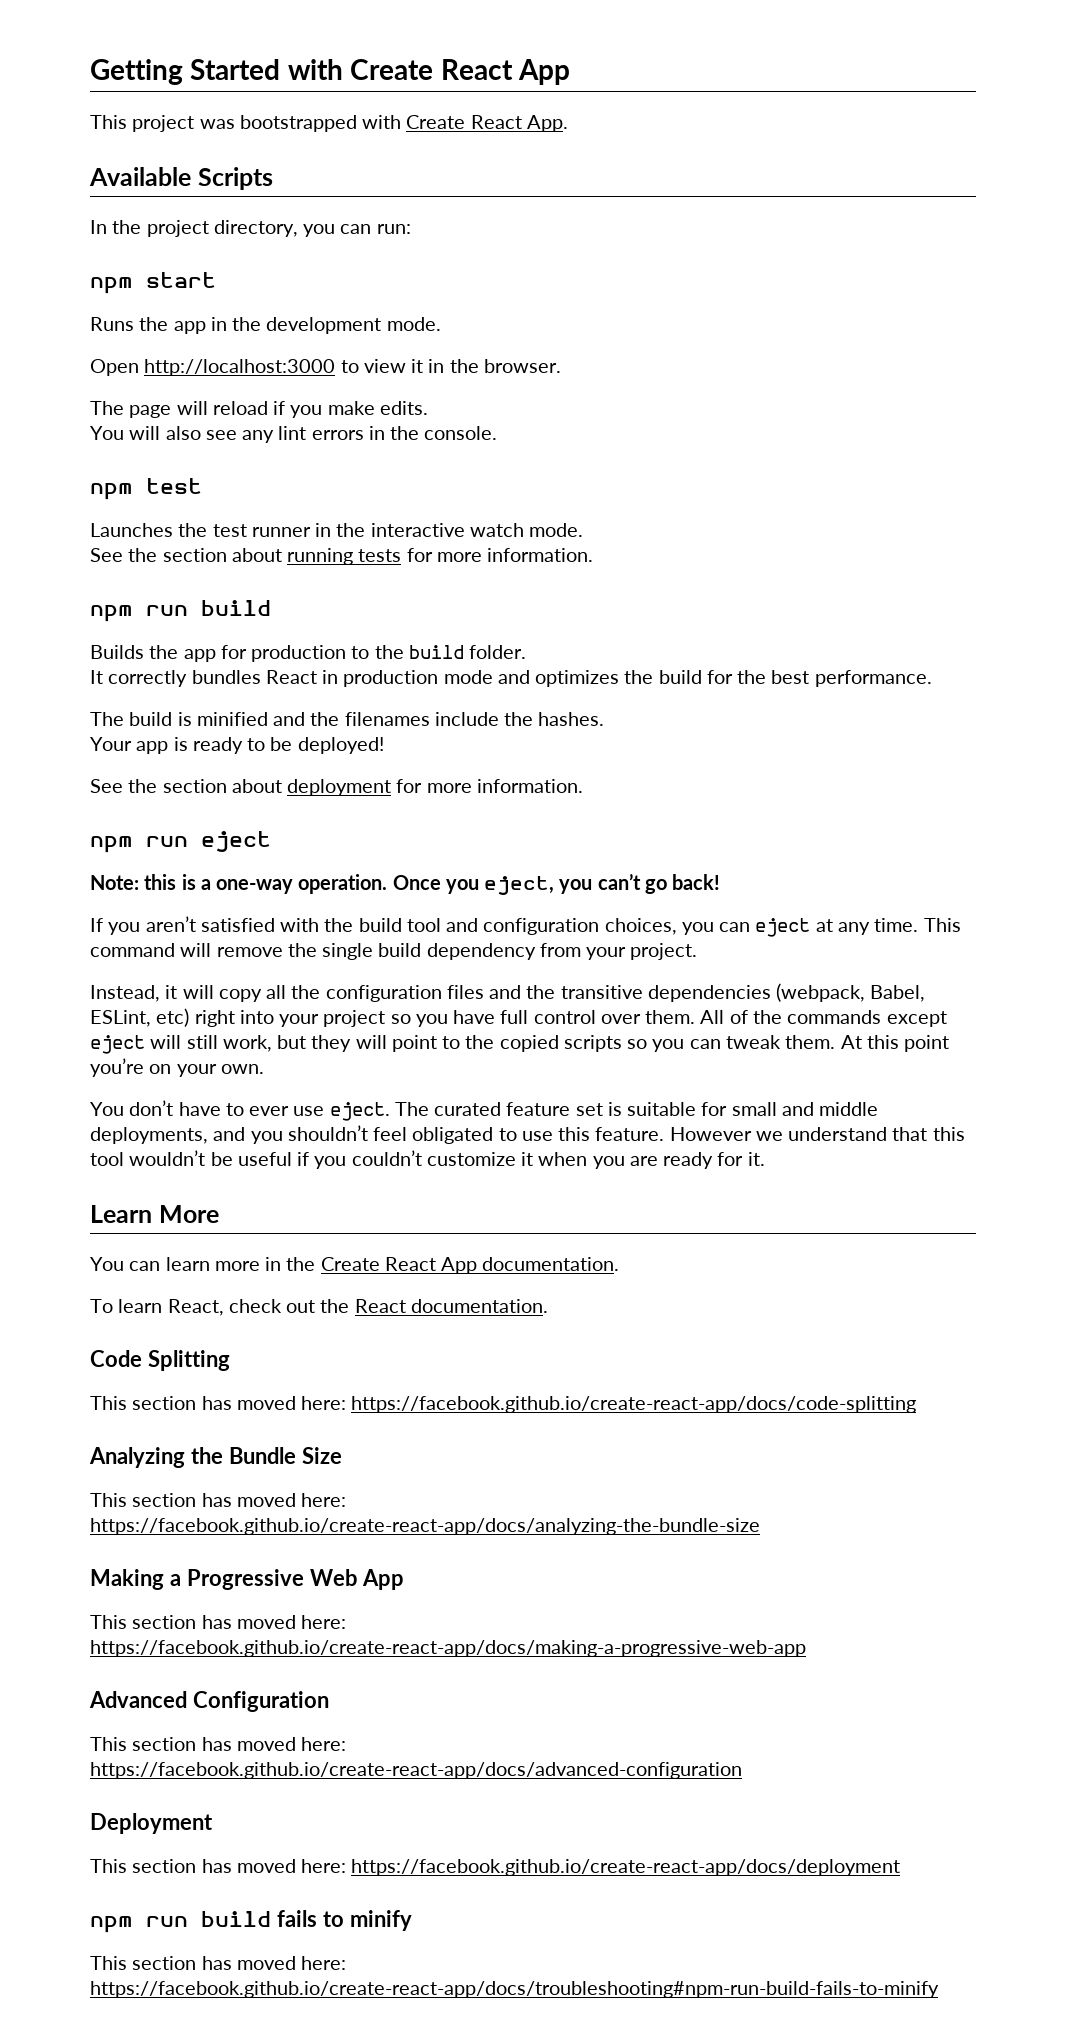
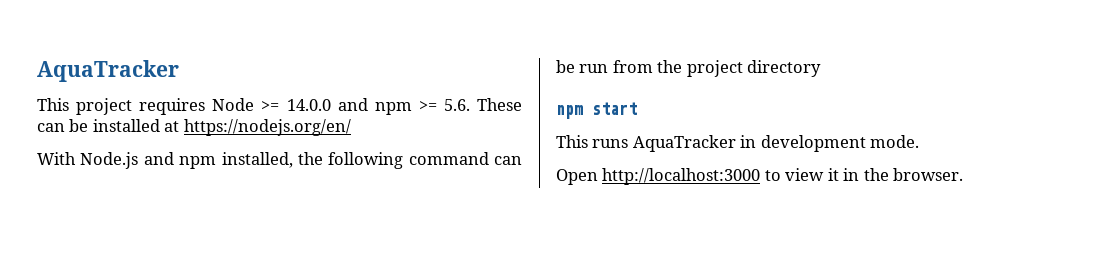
[90,59,571,85] [90,115,568,132] [89,167,273,190] [90,220,411,237] [90,272,216,294] [90,317,262,334] Getting Started with Create React App // This project was bootstrapped with Create React App. // Available Scripts // In the project directory, you can run: // npm start // Runs the app in the -> [37,60,179,82] [37,98,523,115] [37,119,351,136] [37,152,522,169] [556,60,822,77] [556,102,637,119] [556,135,757,152] AquaTracker // This project requires Node >= 14.0.0 and npm >= 5.6. These can be installed at https://nodejs.org/en/ // With Node.js and npm installed, the following command can be run from the project directory // npm start // This runs AquaTracker in
[90,401,428,418] [90,426,498,443] [90,478,202,500] [90,523,584,537] [90,548,594,565] [90,600,271,622] [90,645,527,662] [90,670,932,687] [90,712,605,726] [90,737,384,754] [90,779,583,796] [90,831,271,853] [90,873,721,895] [90,916,961,937] [90,943,698,960] [90,983,926,1002] [90,1008,947,1027] [90,1035,950,1054] [90,1058,264,1077] [90,1100,879,1121] [90,1125,965,1144] [90,1150,765,1169] [90,1205,219,1223] [90,1257,620,1274] [90,1299,548,1316] [90,1350,230,1371] [90,1396,917,1413] [89,1447,342,1468] [90,1493,347,1507] [90,1518,760,1535] [90,1569,404,1590] [90,1615,347,1629] [90,1640,806,1657] [89,1691,329,1712] [90,1737,347,1751] [90,1762,742,1779] [90,1813,213,1834] [90,1859,901,1876] [90,1910,412,1933] [90,1956,347,1970] [90,1981,939,1998] // The page will reload if you make edits. // You will also see any lint errors in the console. // npm test // Launches the test runner in the interactive watch mode. // See the section about running tests for more information. // npm run build // Builds the app for production to the build folder. // It correctly bundles React in production mode and optimizes the build for the best performance. // The build is minified and the filenames include the hashes. // Your app is ready to be deployed! // See the section about deployment for more information. // npm run eject // Note: this is a one-way operation. Once you eject, you can’t go back! // If you aren’t satisfied with the build tool and configuration choices, you can eject at any time. This command will remove the single build dependency from your project. // Instead, it will copy all the configuration files and the transitive dependencies (webpack, Babel, ESLint, etc) right into your project so you have full control over them. All of the commands except eject will still work, but they will point to the copied scripts so you can tweak them. At this point you’re on your own. // You don’t have to ever use eject. The curated feature set is suitable for small and middle deployments, and you shouldn’t feel obligated to use this feature. However we understand that this tool wouldn’t be useful if you couldn’t customize it when you are ready for it. // Learn More // You can learn more in the Create React App documentation. // To learn React, check out the React documentation. // Code Splitting // This section has moved here: https://facebook.github.io/create-react-app/docs/code-splitting // Analyzing the Bundle Size // This section has moved here: https://facebook.github.io/create-react-app/docs/analyzing-the-bundle-size // Making a Progressive Web App // This section has moved here: https://facebook.github.io/create-react-app/docs/making-a-progressive-web-app // Advanced Configuration // This section has moved here: https://facebook.github.io/create-react-app/docs/advanced-configuration // Deployment // This section has moved here: https://facebook.github.io/create-react-app/docs/deployment // npm run build fails to minify // This section has moved here: https://facebook.github.io/create-react-app/docs/troubleshooting#npm-run-build-fails-to-minify -> (964, 174) none

